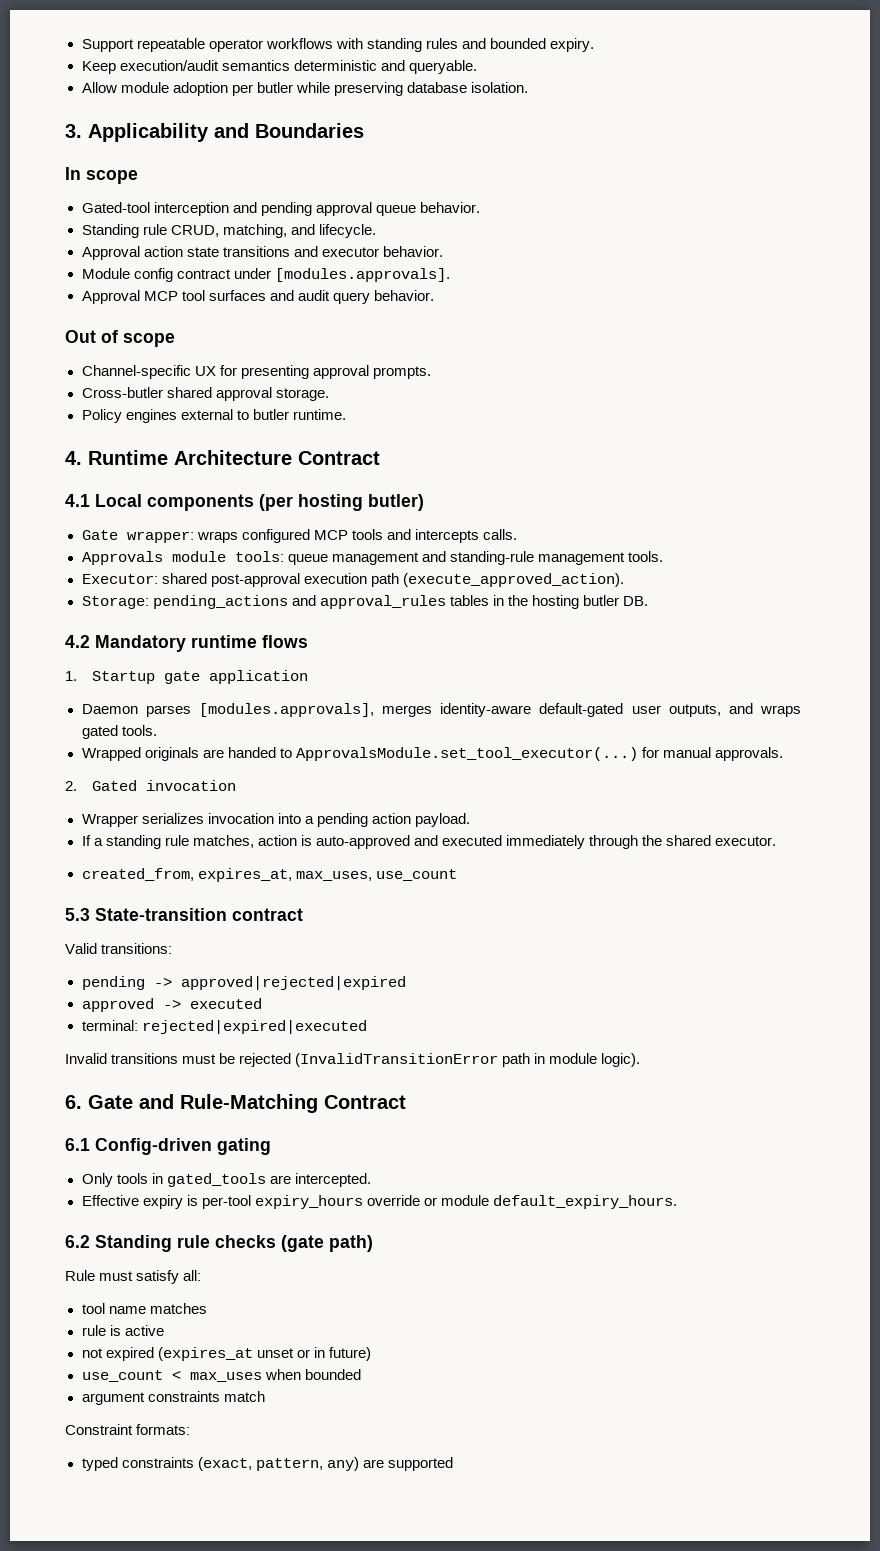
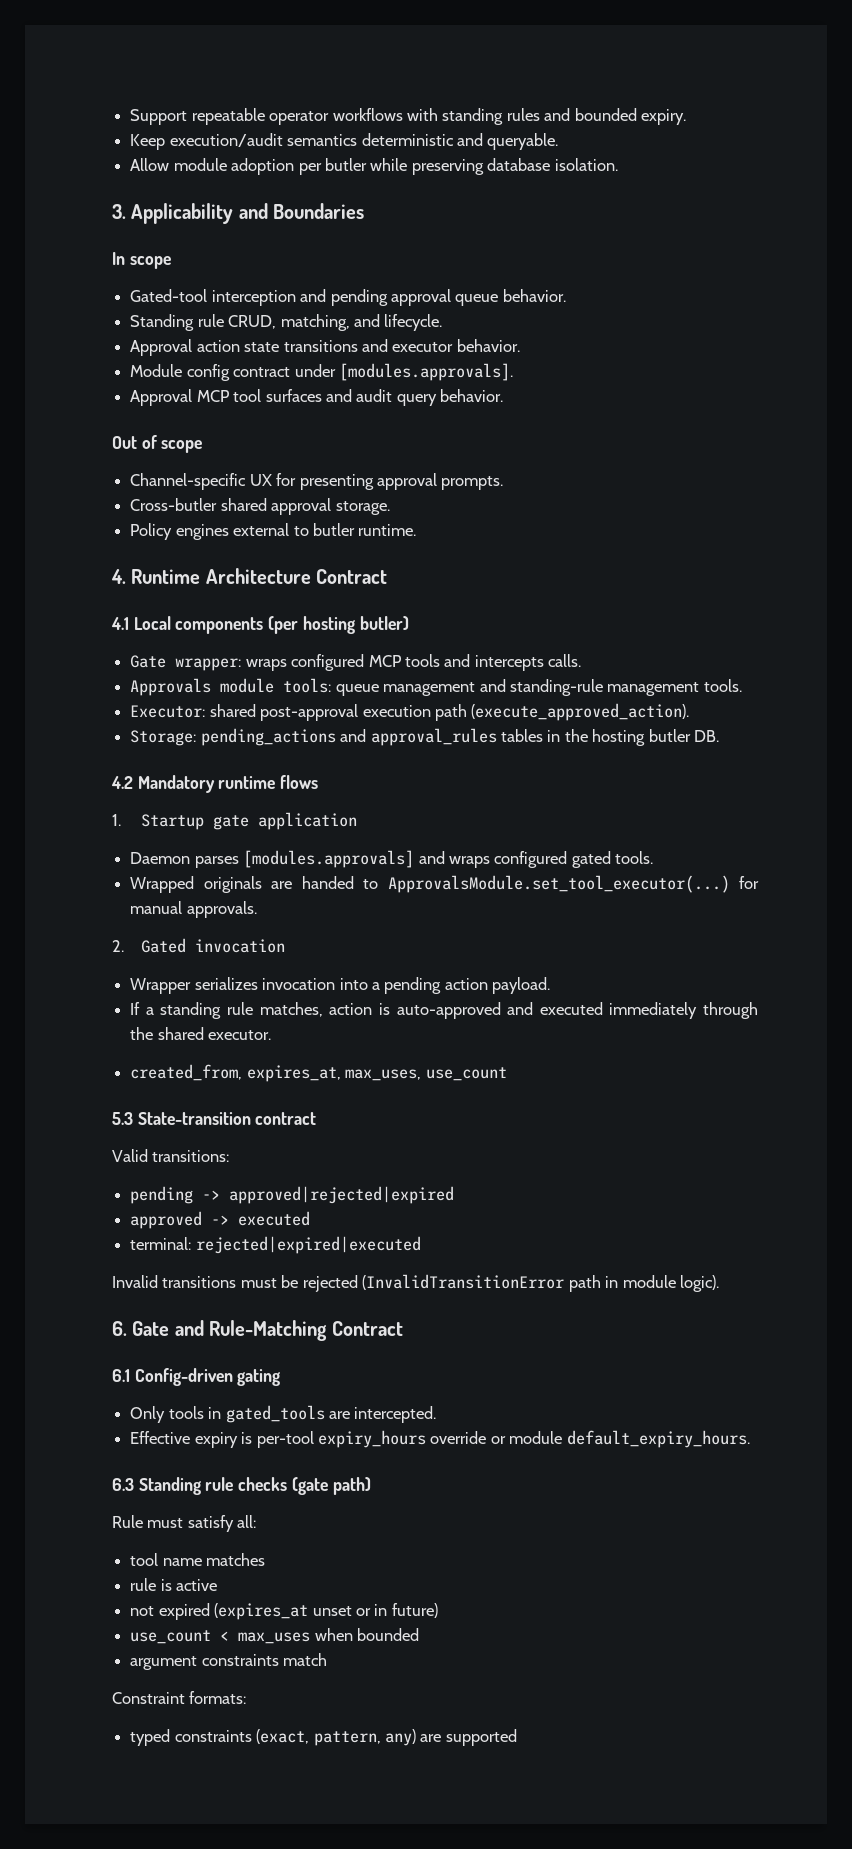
[198,703,721,717] [modules.approvals], merges identity-aware default-gated user outputs, -> [243,850,415,868] [modules.approvals]
(801, 711) none -> [494,851,568,868] configured
[65,1235,90,1248] 6.2 -> [112,1478,134,1491] 6.3

